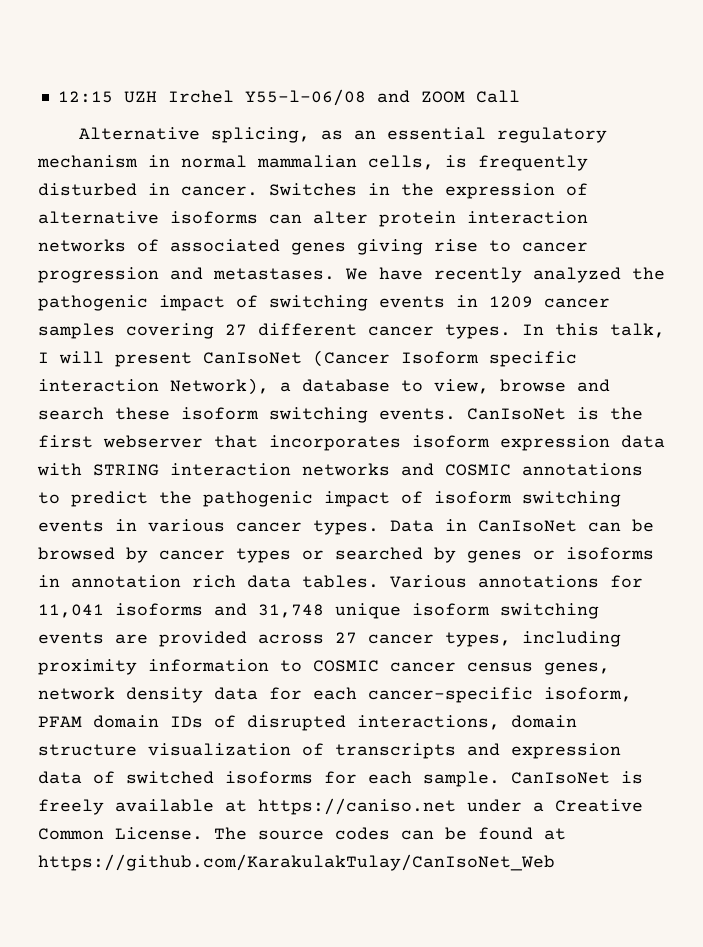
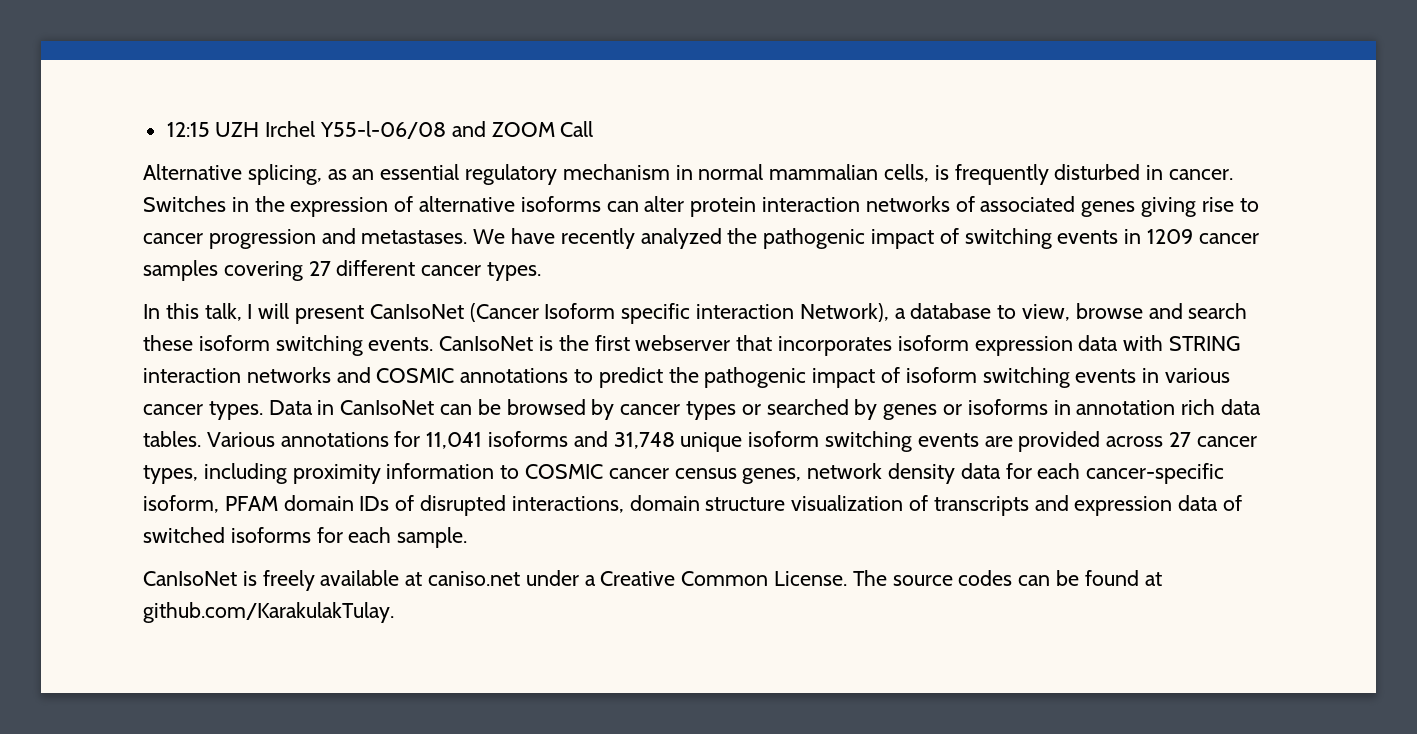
(511, 331) none -> (542, 271) //
(500, 779) none -> (468, 537) //
[258,798,456,815] https://caniso.net -> [428,571,521,586] caniso.net
[38,854,555,871] https://github.com/KarakulakTulay/CanIsoNet_Web -> [143,602,394,623] github.com/KarakulakTulay.

